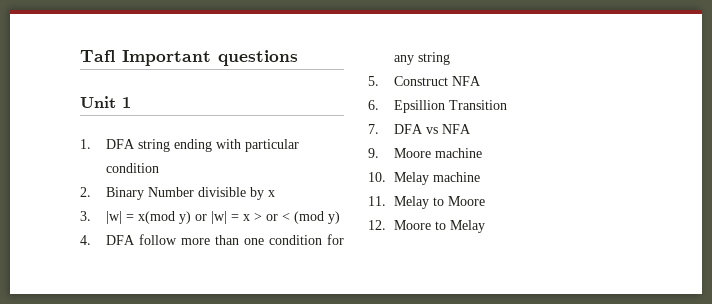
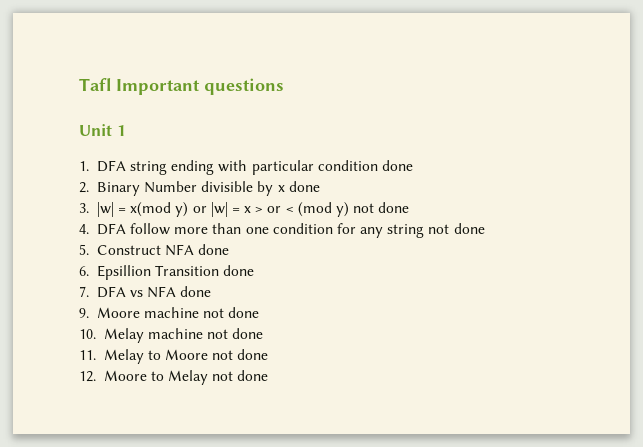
(159, 168) none -> [381,160,413,171] done
(275, 193) none -> [288,181,320,192] done
(340, 217) none -> [353,202,410,213] not done
(450, 58) none -> [428,223,485,234] not done
(481, 81) none -> [198,244,230,255] done
(507, 105) none -> [223,265,255,276] done
(471, 129) none -> [180,286,212,297] done
(482, 153) none -> [203,307,260,318] not done
(480, 177) none -> [207,328,264,339] not done
(485, 201) none -> [212,349,269,360] not done
(485, 226) none -> [212,370,269,381] not done

